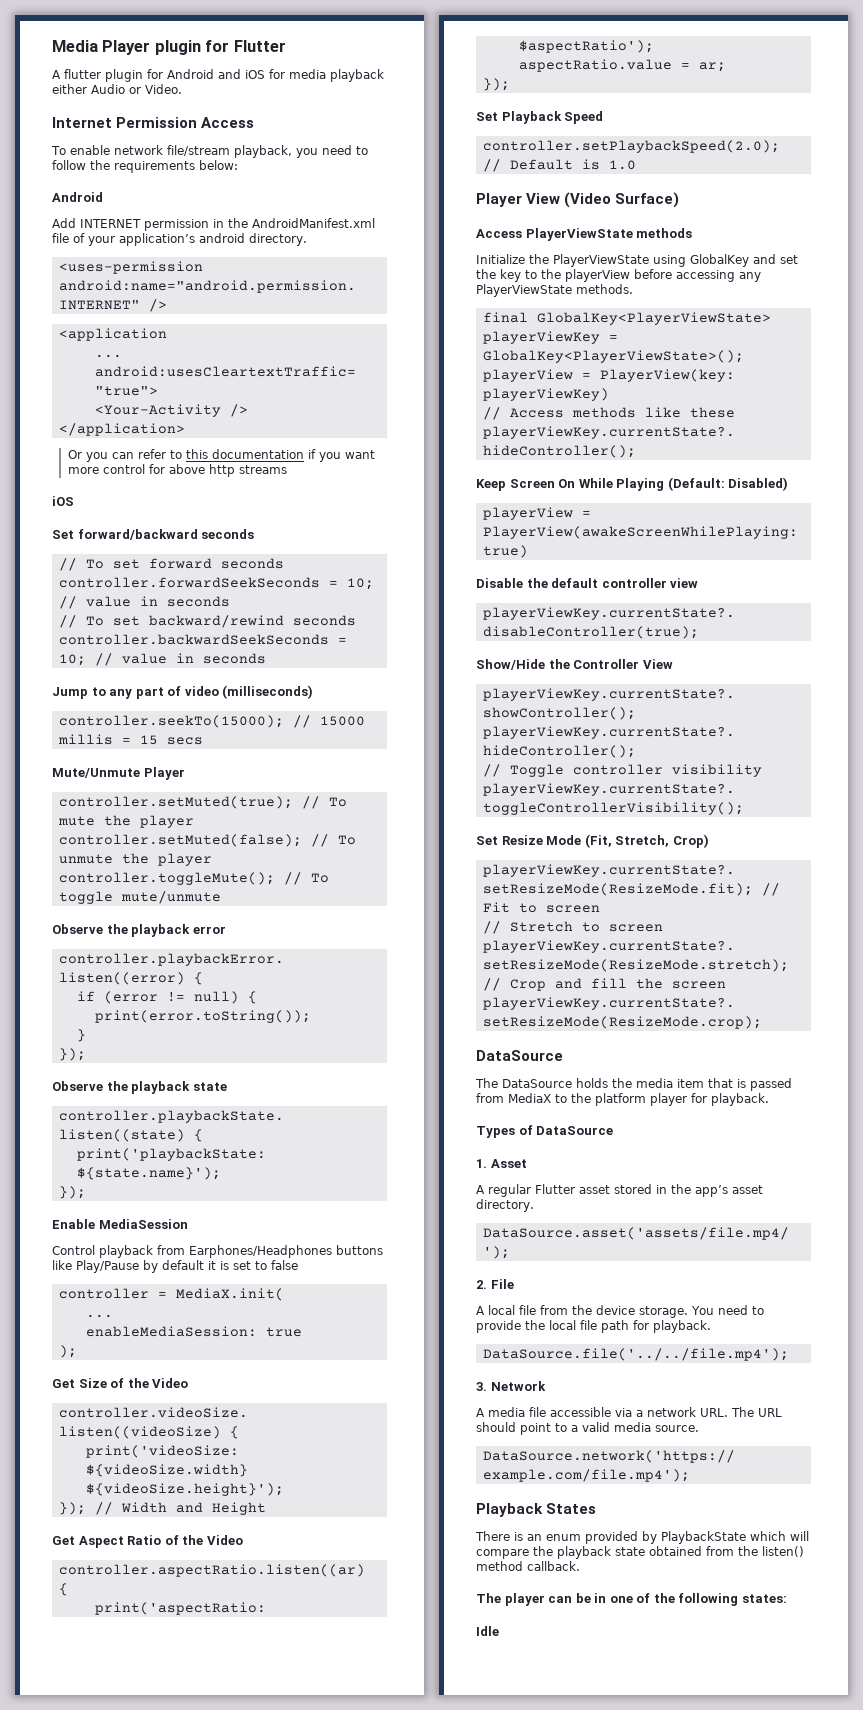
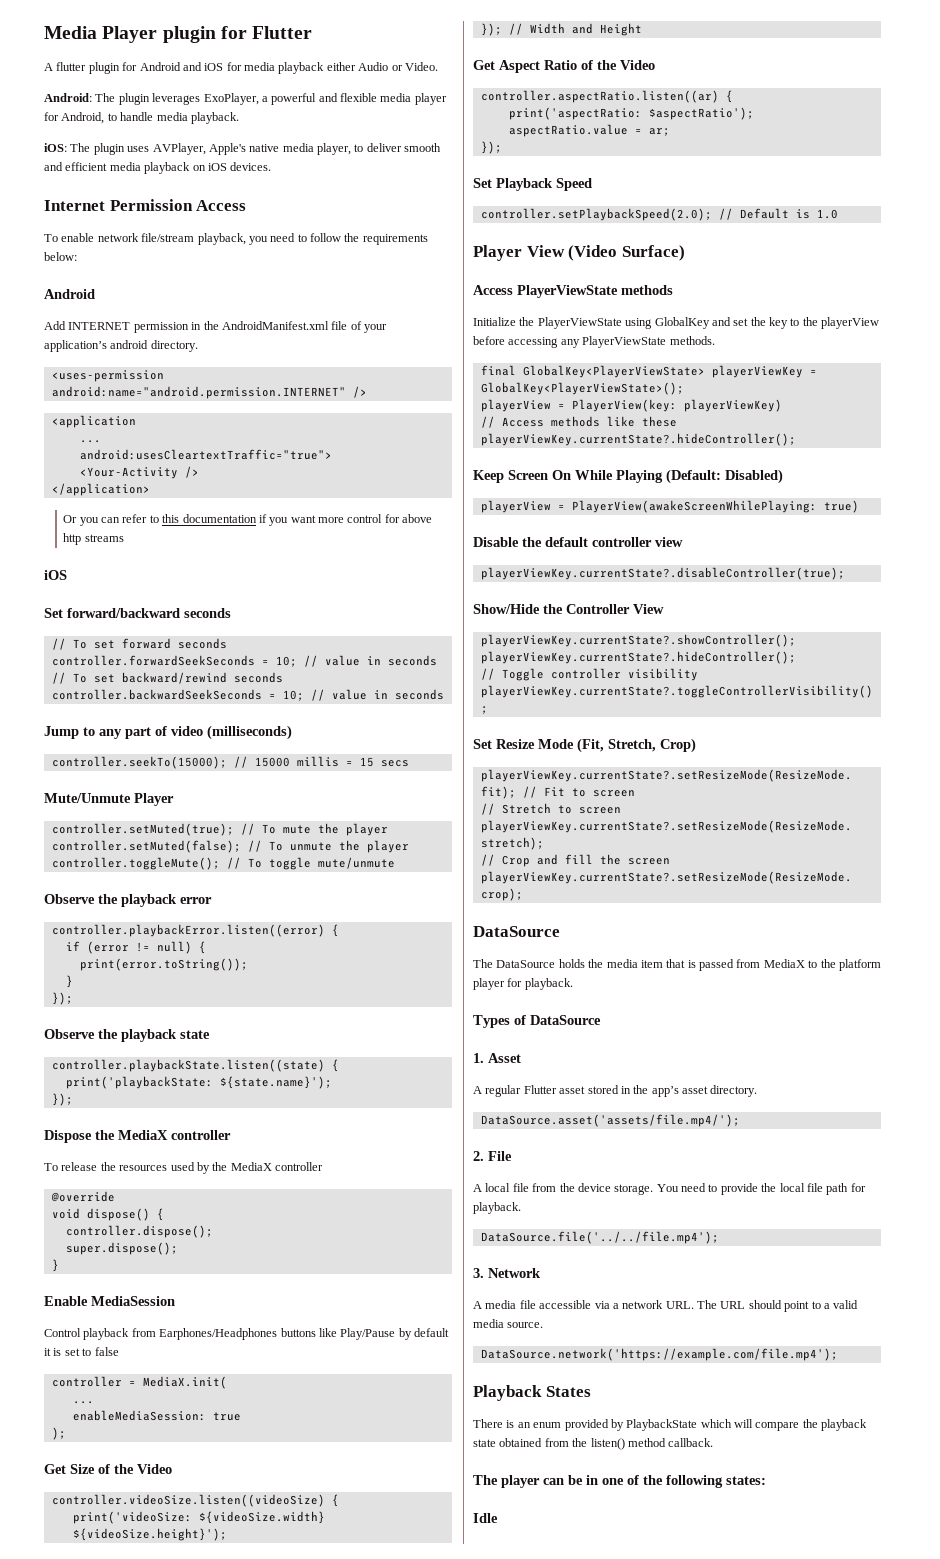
(182, 89) none -> [44,93,447,105] [44,112,239,124] [44,143,442,155] [44,162,272,174] // Android: The plugin leverages ExoPlayer, a powerful and flexible media player for Android, to handle media playback. // iOS: The plugin uses AVPlayer, Apple's native media player, to deliver smooth and efficient media playback on iOS devices.
(86, 1192) none -> [44,1130,231,1143] [44,1162,323,1174] [50,1191,115,1202] [51,1208,164,1221] [65,1225,213,1238] [65,1242,178,1255] [51,1259,59,1272] // Dispose the MediaX controller // To release the resources used by the MediaX controller // @override // void dispose() { // controller.dispose(); // super.dispose(); // }

